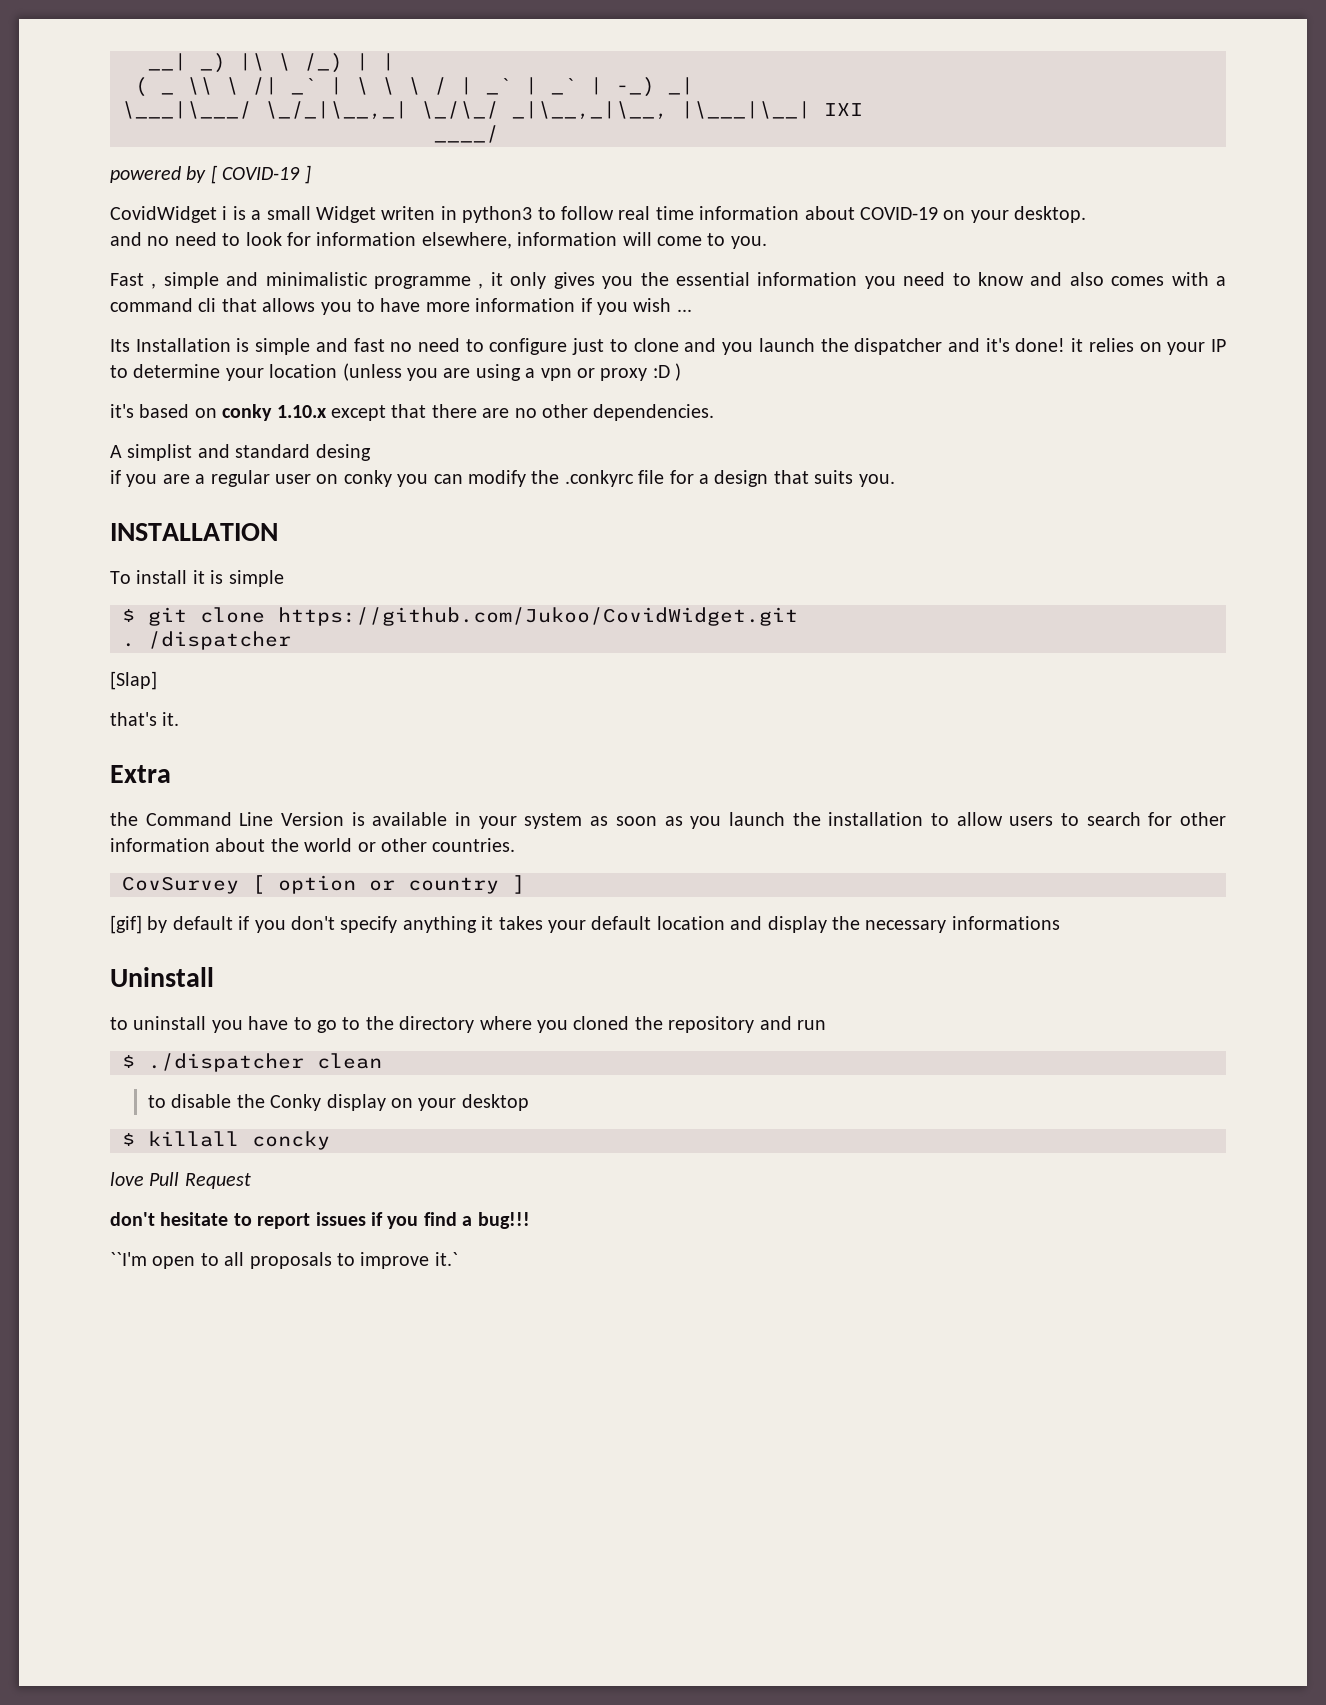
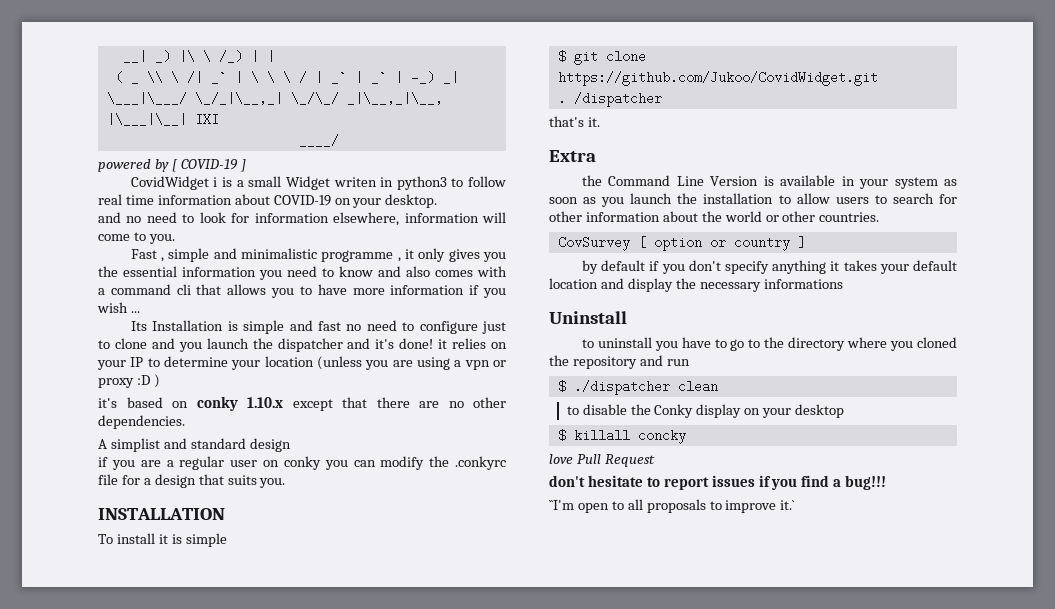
[315,444,371,461] desing -> [249,438,291,452] design
[110,671,157,690] // [Slap] -> (662, 99) none
[110,915,142,934] [gif] -> (806, 242) none

